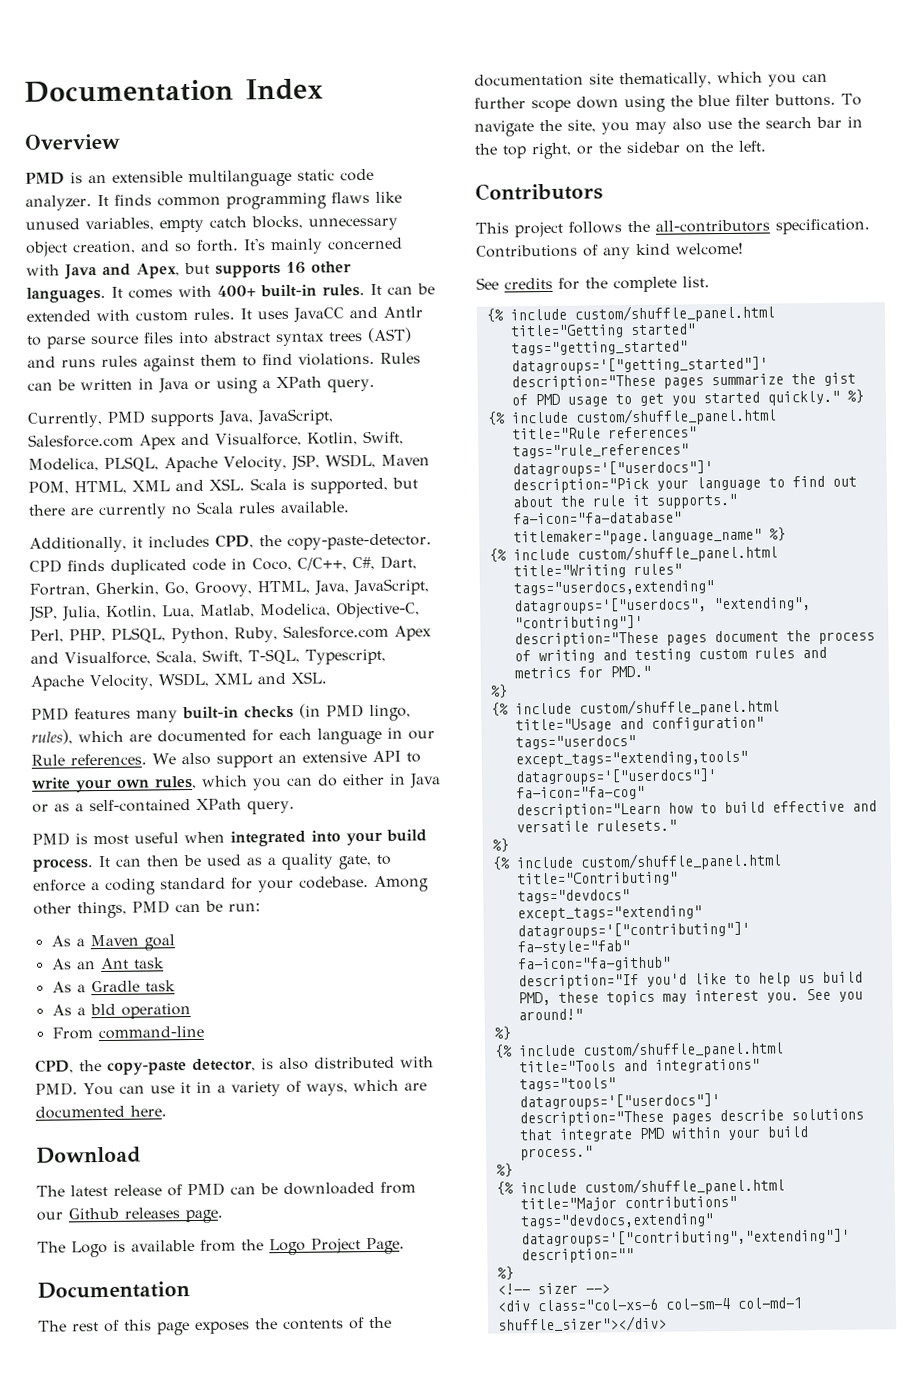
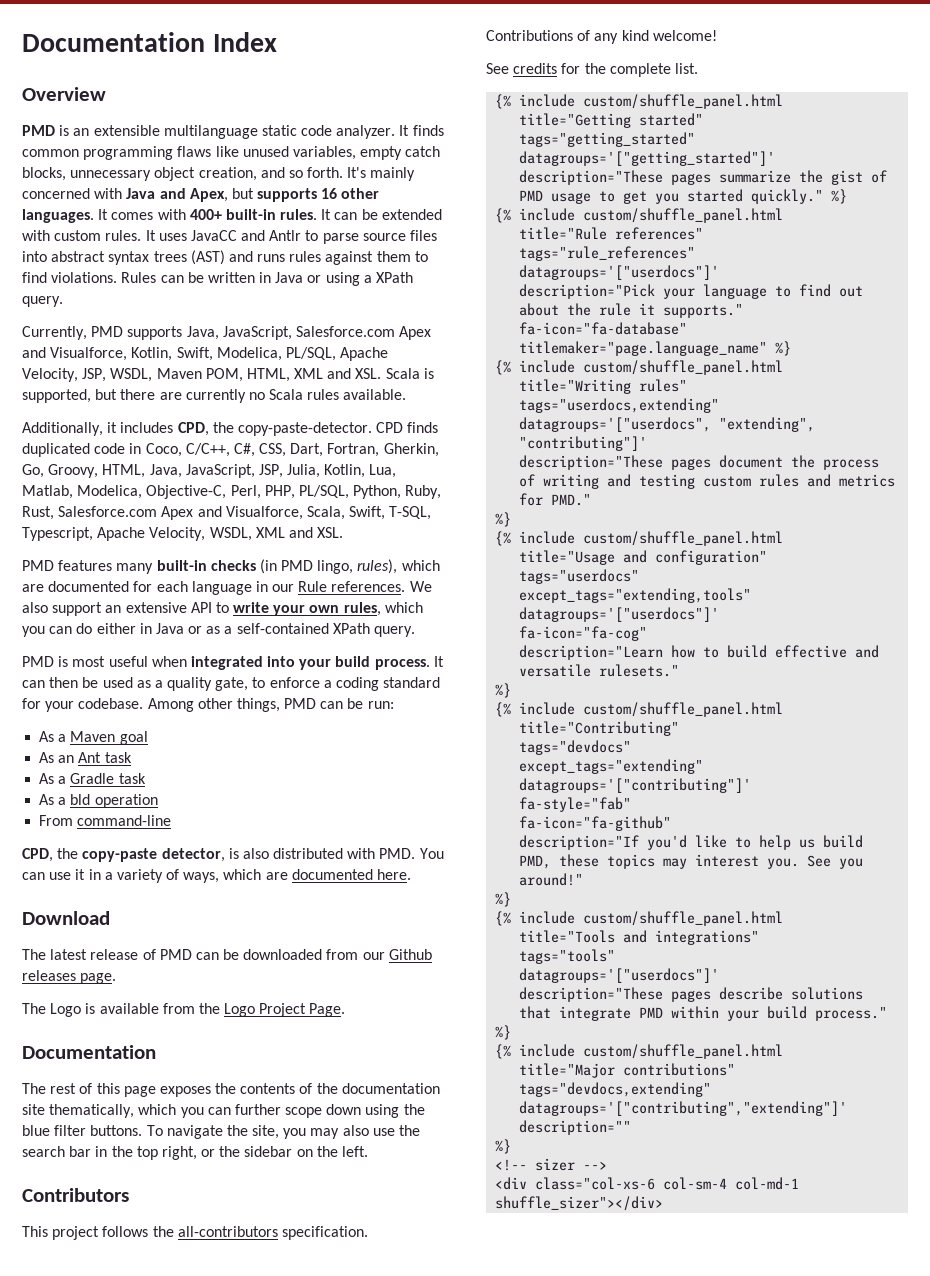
[104,456,159,472] PLSQL, -> [285,347,336,361] PL/SQL,
(375, 563) none -> [259,443,287,457] CSS,
[110,627,166,643] PLSQL, -> [298,485,349,499] PL/SQL,
(278, 635) none -> [22,506,54,520] Rust,

